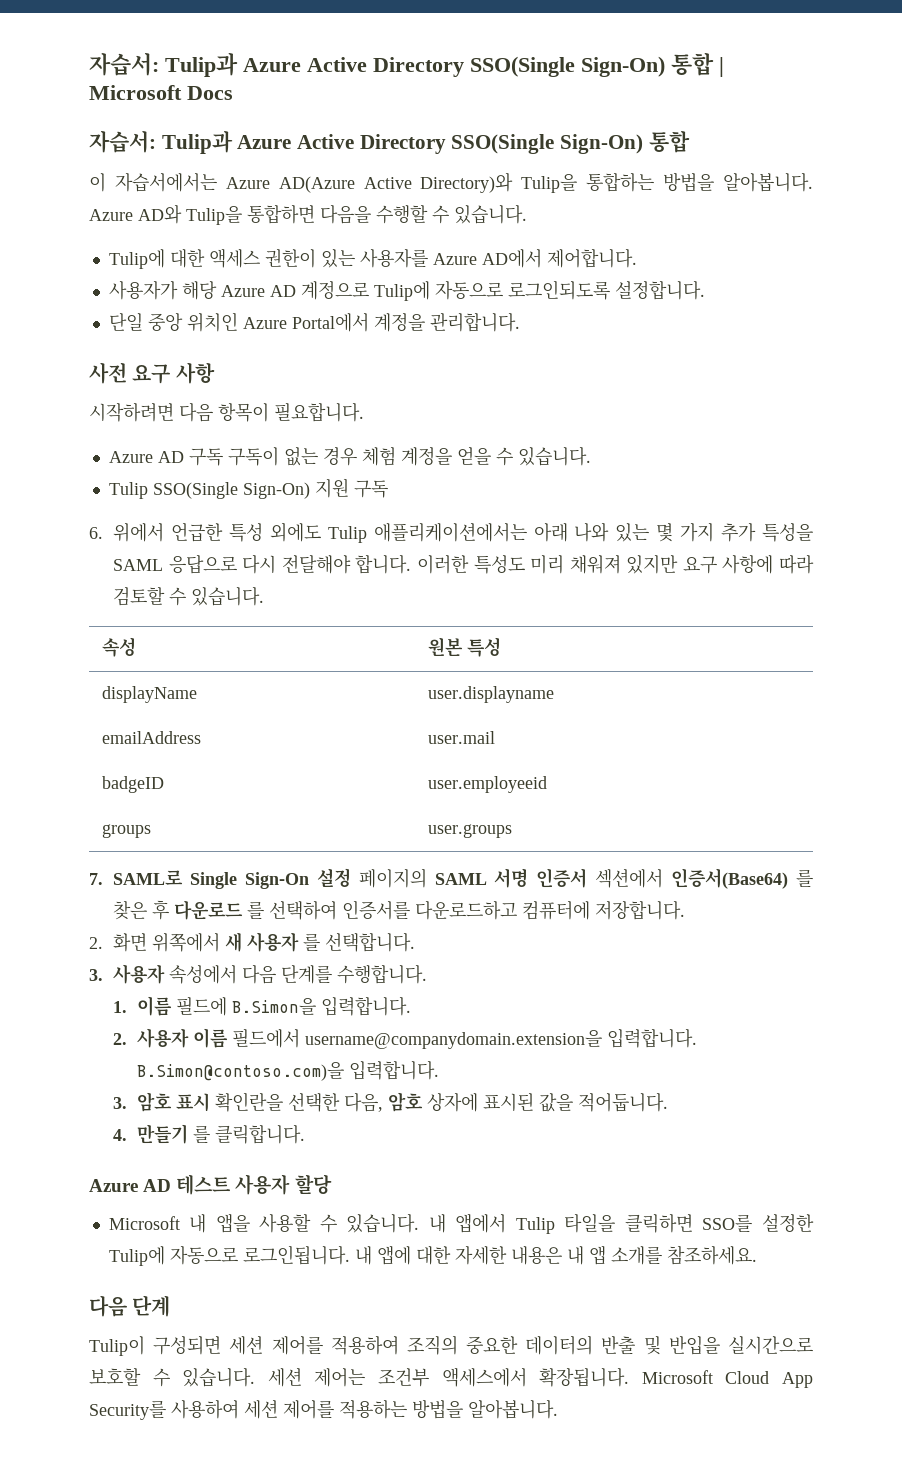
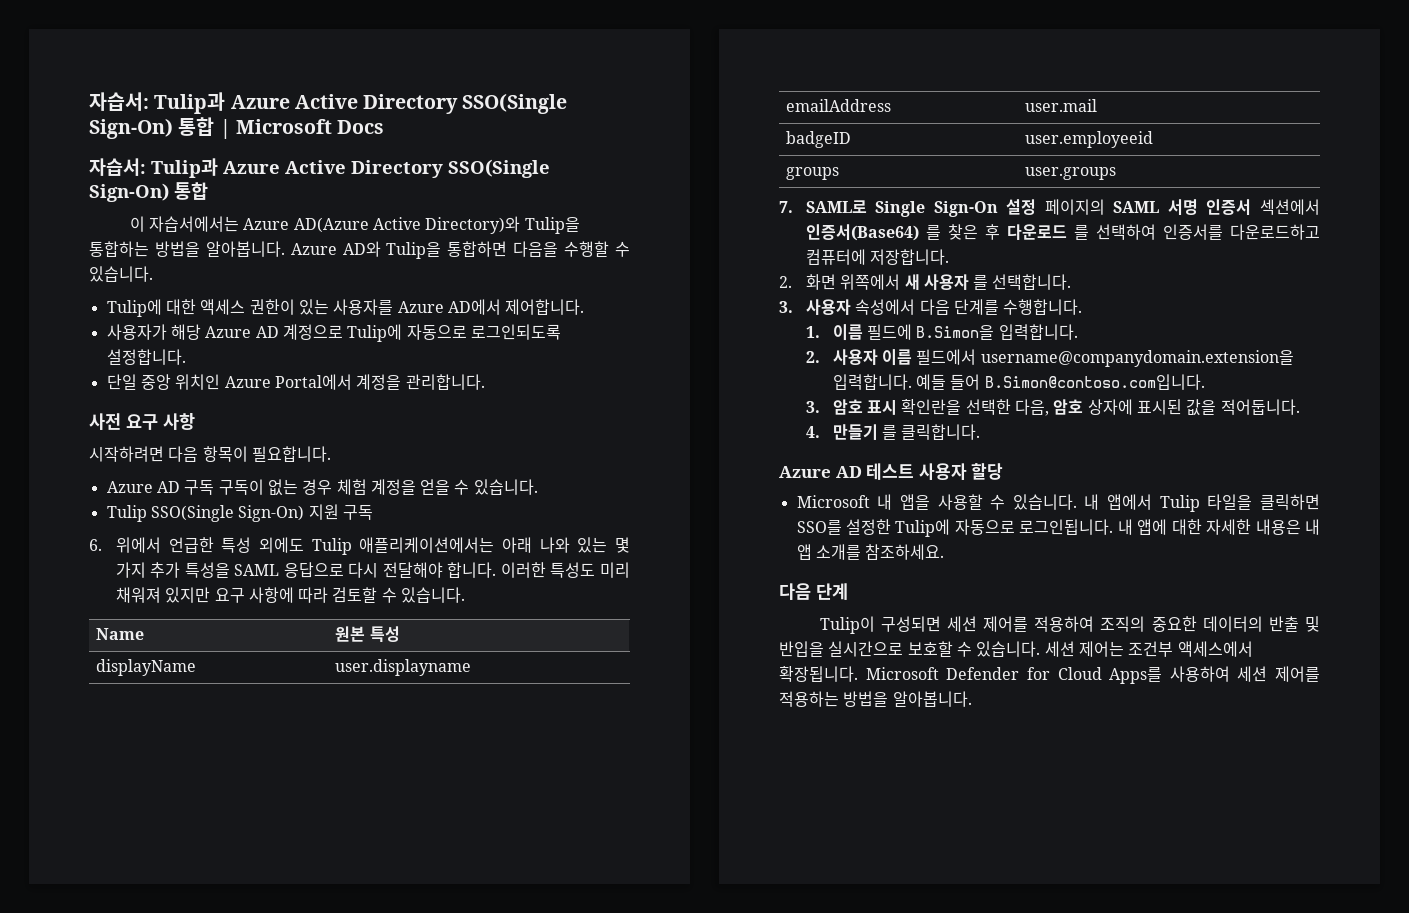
[102,637,137,657] 속성 -> [96,628,145,640] Name
[137,1060,440,1081] B.Simon@contoso.com)을 입력합니다. -> [916,374,1205,390] 예들 들어 B.Simon@contoso.com입니다.
[725,1371,814,1388] [89,1400,166,1420] Cloud App Security를 -> [946,667,1163,684] Defender for Cloud Apps를

